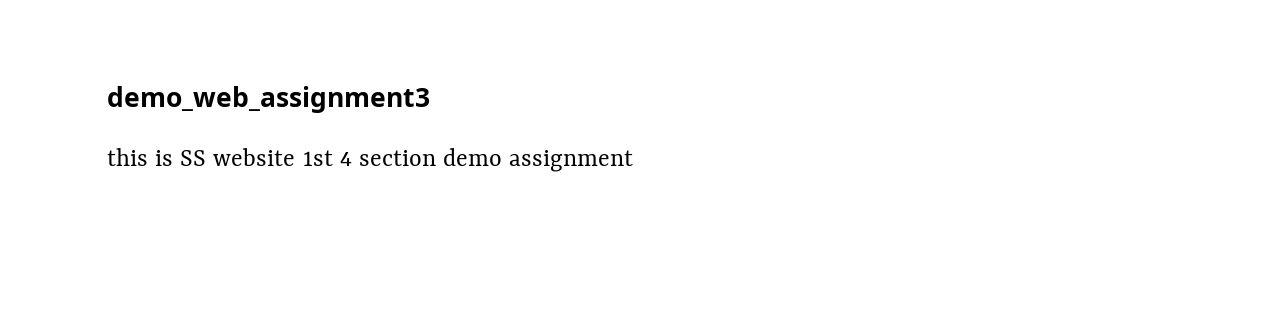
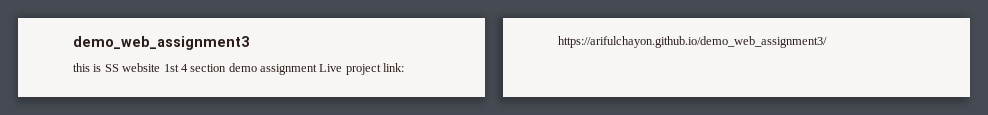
(634, 161) none -> [319,63,405,75] [558,36,827,48] Live project link: https://arifulchayon.github.io/demo_web_assignment3/

